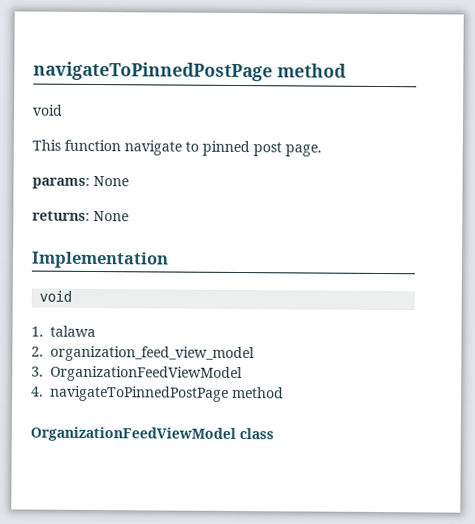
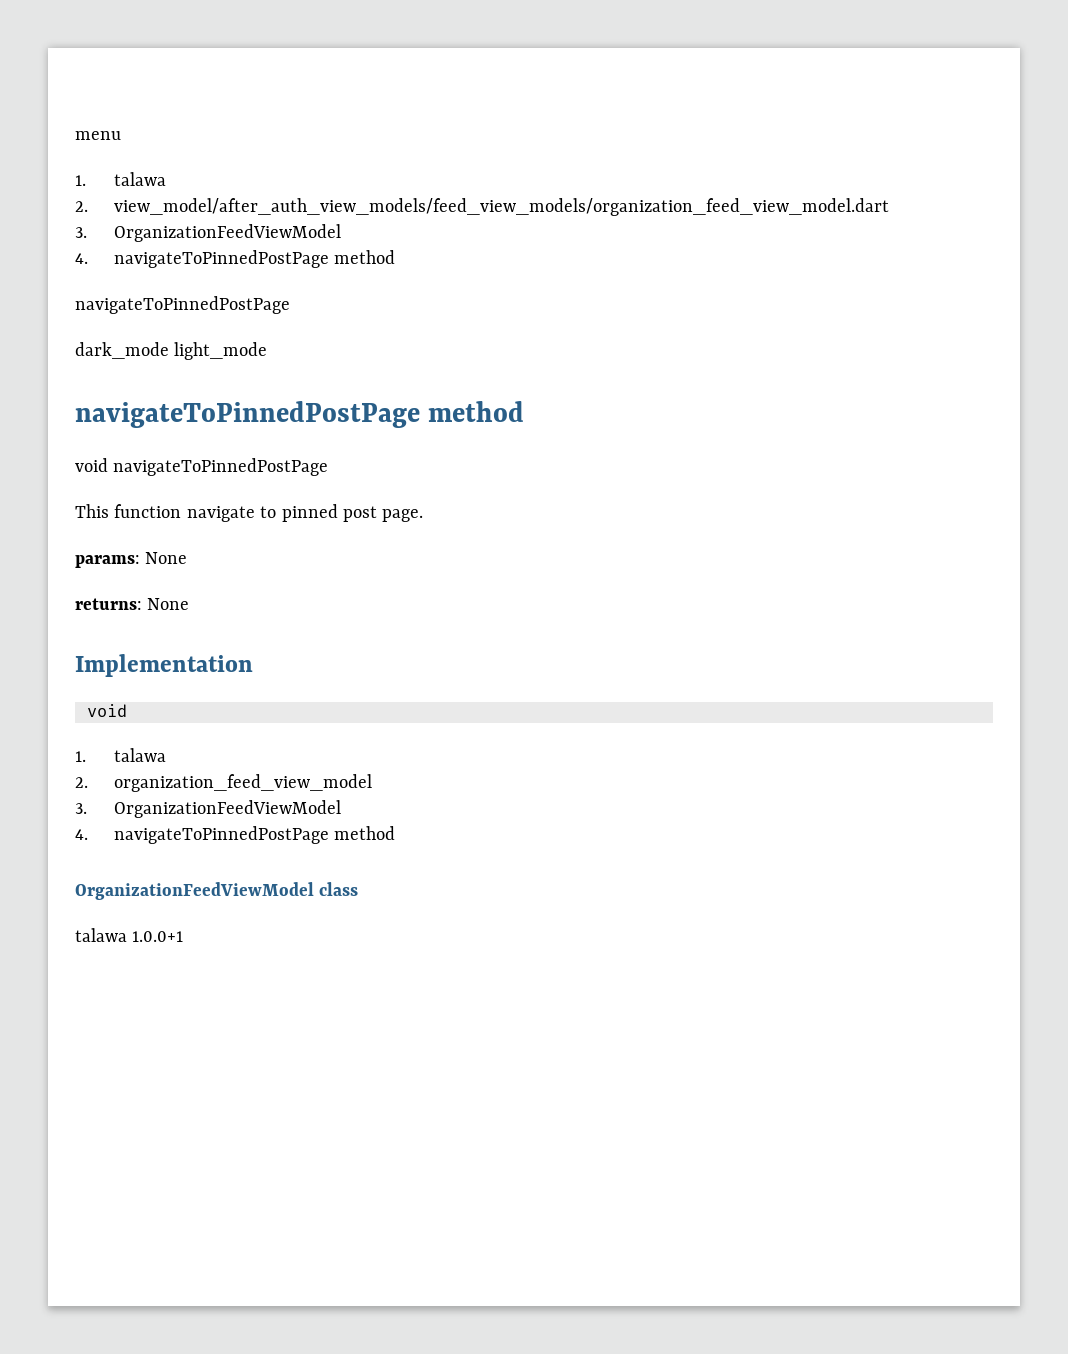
(33, 71) none -> [75,131,121,140] [75,172,166,186] [75,198,889,216] [75,224,341,242] [75,250,396,268] [75,296,290,314] [75,342,268,360] menu // 1. talawa // 2. view_model/after_auth_view_models/feed_view_models/organization_feed_view_model.dart // 3. OrganizationFeedViewModel // 4. navigateToPinnedPostPage method // navigateToPinnedPostPage // dark_mode light_mode //
(63, 110) none -> [113,458,329,476] navigateToPinnedPostPage
(274, 434) none -> [75,928,184,942] // talawa 1.0.0+1

